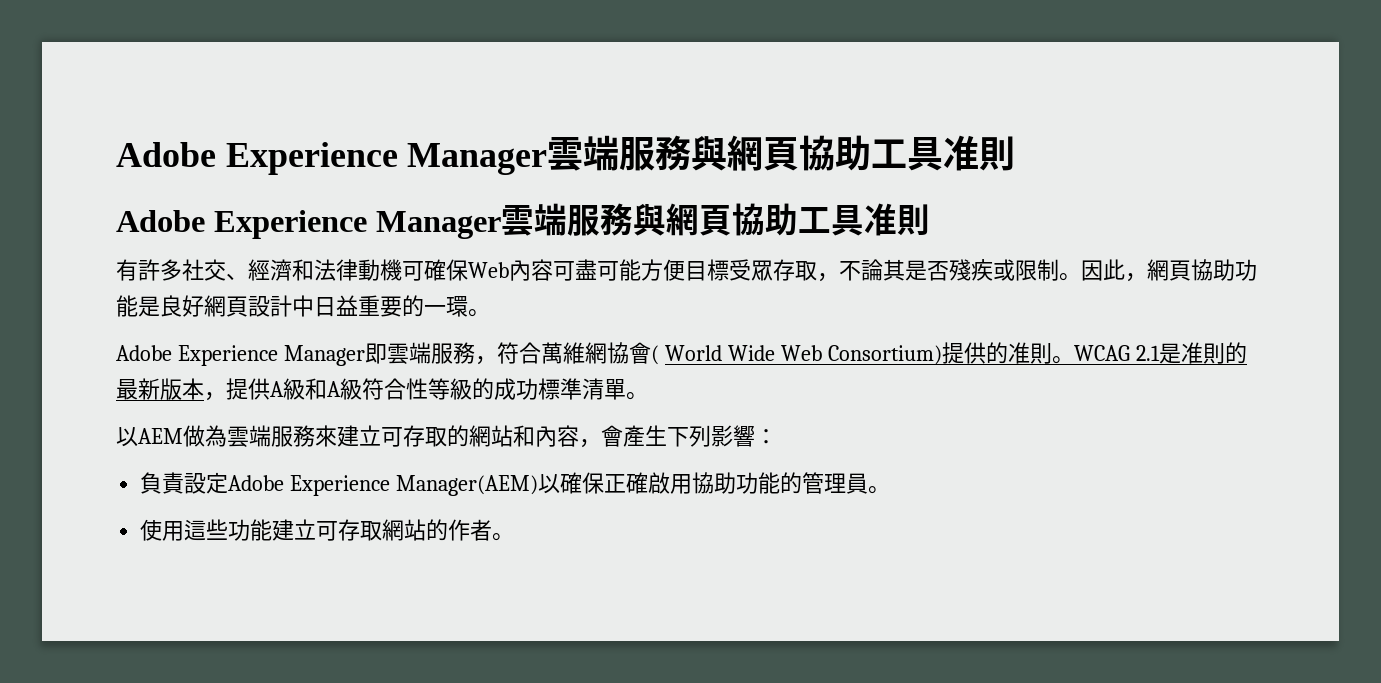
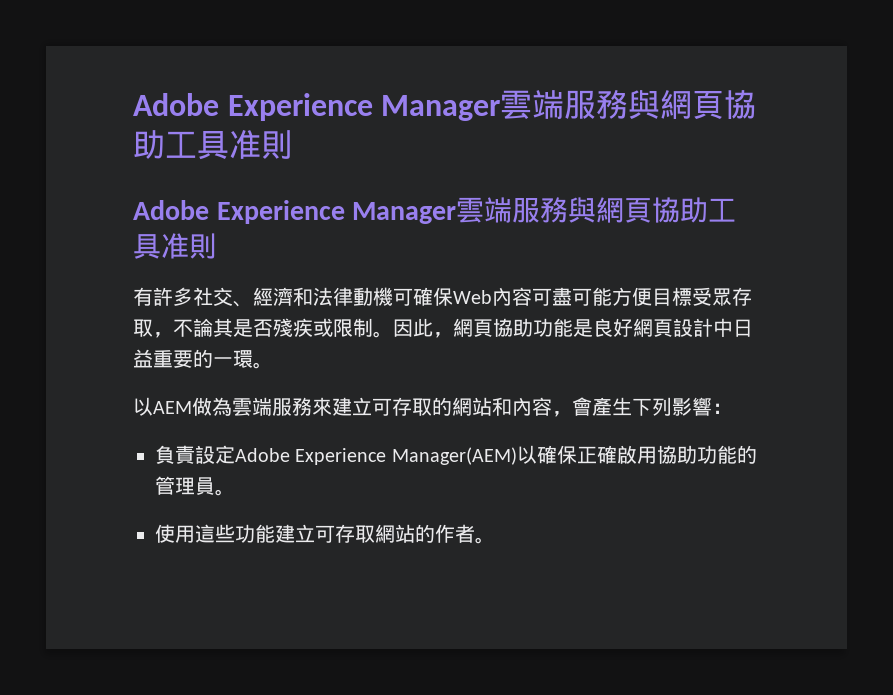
[116,342,1247,366] [116,378,648,401] // Adobe Experience Manager即雲端服務，符合萬維網協會( World Wide Web Consortium)提供的准則。WCAG 2.1是准則的最新版本，提供A級和A級符合性等級的成功標準清單。 -> (273, 365) none

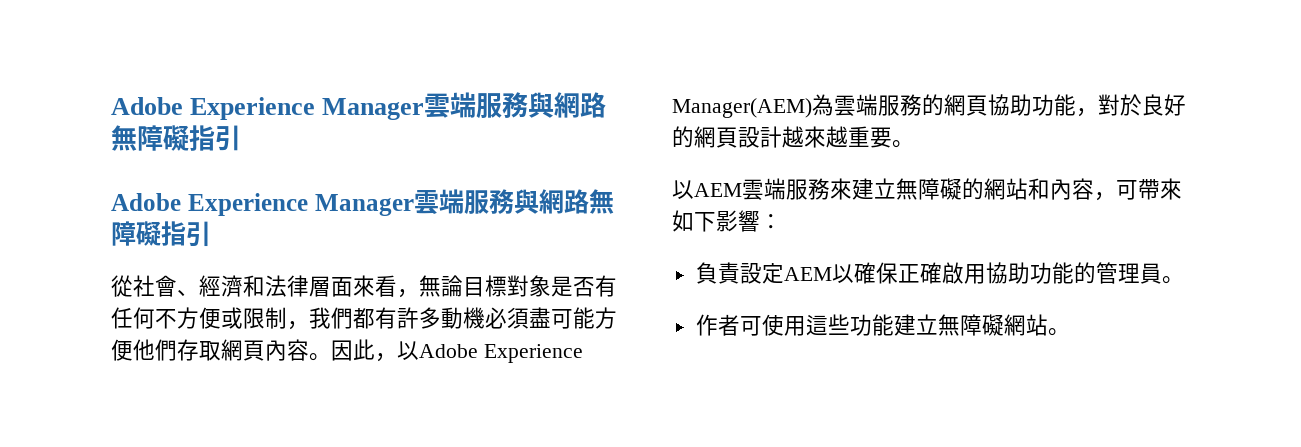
[133,90,757,121] [133,130,293,160] [133,197,737,224] [133,233,217,259] [133,287,752,307] [133,318,753,338] [133,349,253,368] Adobe Experience Manager雲端服務與網頁協助工具准則 // Adobe Experience Manager雲端服務與網頁協助工具准則 // 有許多社交、經濟和法律動機可確保Web內容可盡可能方便目標受眾存取，不論其是否殘疾或限制。因此，網頁協助功能是良好網頁設計中日益重要的一環 -> [111,92,607,120] [111,125,241,151] [111,189,614,216] [111,221,211,247] [111,275,617,298] [111,307,617,330] [111,339,583,363] [672,94,1186,118] [672,126,892,148] Adobe Experience Manager雲端服務與網路無障礙指引 // Adobe Experience Manager雲端服務與網路無障礙指引 // 從社會、經濟和法律層面來看，無論目標對象是否有任何不方便或限制，我們都有許多動機必須盡可能方便他們存取網頁內容。因此，以Adobe Experience Manager(AEM)為雲端服務的網頁協助功能，對於良好的網頁設計越來越重要
[192,397,232,416] 做為 -> (742, 190) none
[372,397,432,416] 可存取 -> [896,178,962,200] 無障礙
[572,397,672,416] 會產生下列 -> [1116,178,1182,200] [672,210,716,232] 可帶來如下
[235,447,517,465] Adobe Experience Manager(AEM) -> [783,267,832,281] AEM
(235, 492) none -> [695,314,762,336] 作者可
[315,524,475,543] 可存取網站的作者 -> [937,314,1048,336] 無障礙網站

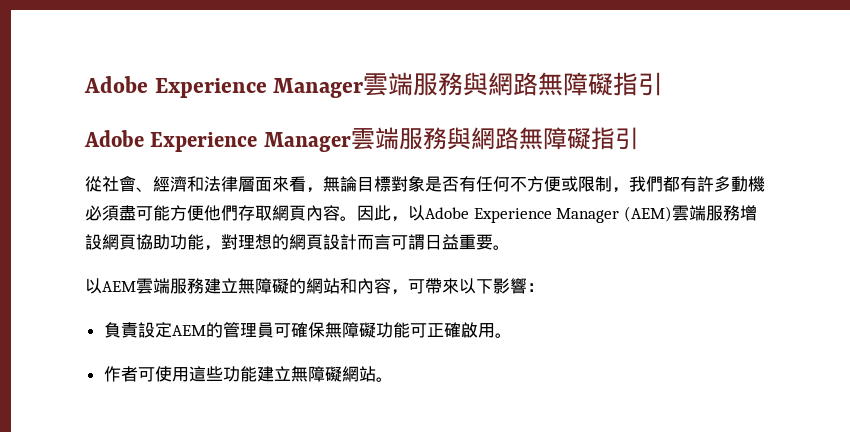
[672,94,944,118] Manager(AEM)為雲端服務的 -> [556,205,757,223] [85,234,102,250] Manager (AEM)雲端服務增設
[1120,94,1186,116] 於良好 -> [238,234,272,250] 理想
[782,126,848,148] 越來越 -> [357,234,459,250] 而言可謂日益
[830,178,852,200] 來 -> (204, 286) none
[672,210,694,232] 如 -> [459,278,476,294] 以
[831,262,1162,284] 以確保正確啟用協助功能的管理員 -> [205,322,495,338] 的管理員可確保無障礙功能可正確啟用

